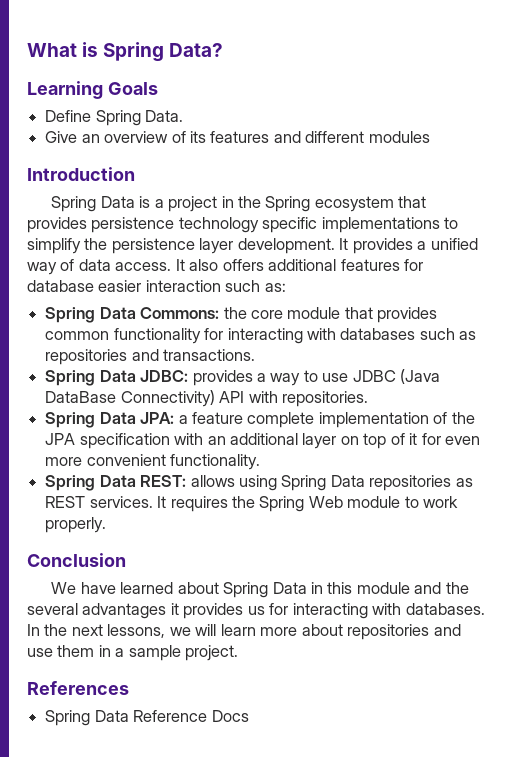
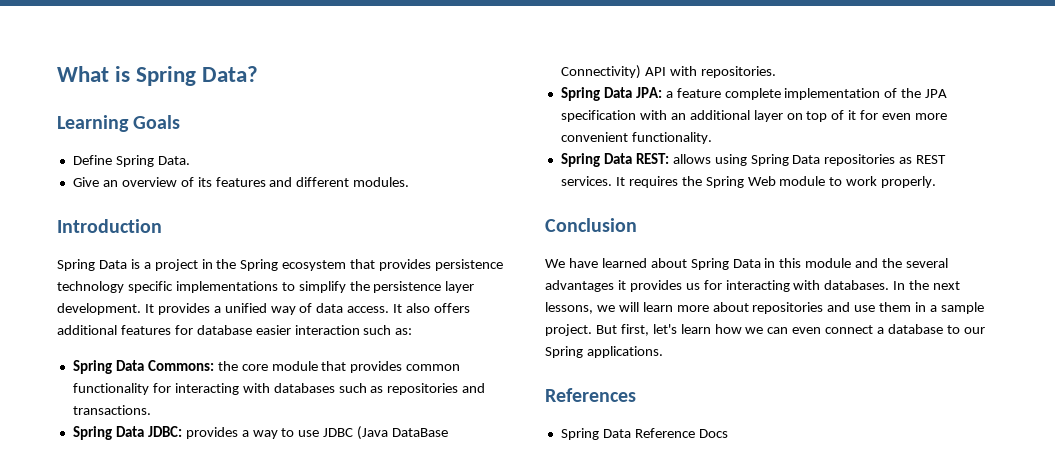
[368,131,430,143] modules -> [353,177,410,187] modules.
(239, 653) none -> [595,324,985,336] [545,346,663,358] But first, let's learn how we can even connect a database to our Spring applications.

